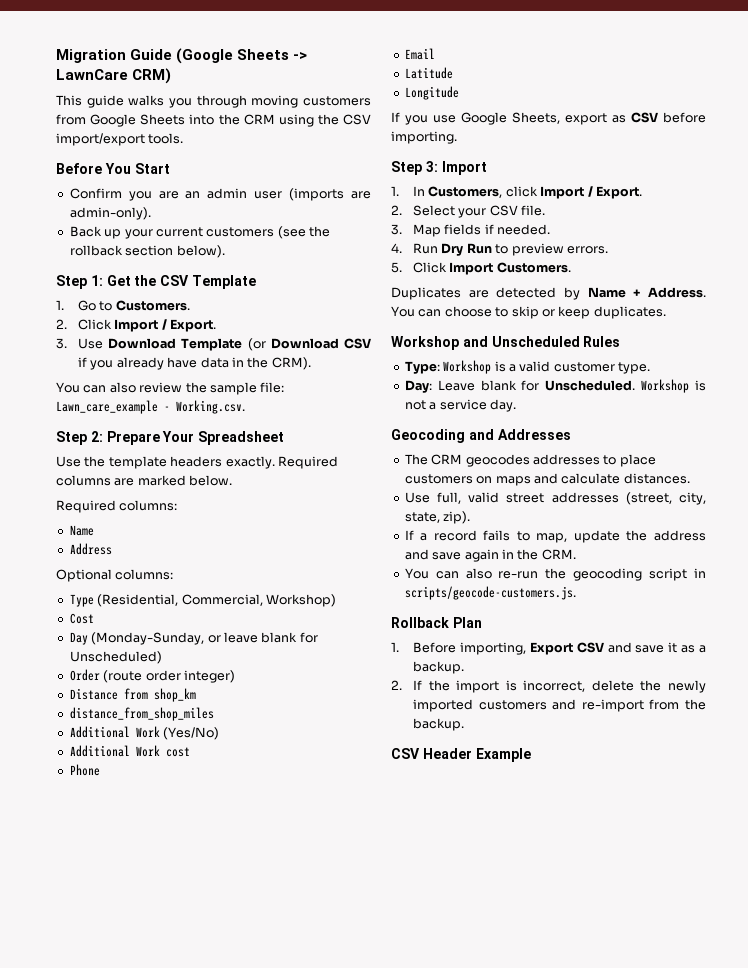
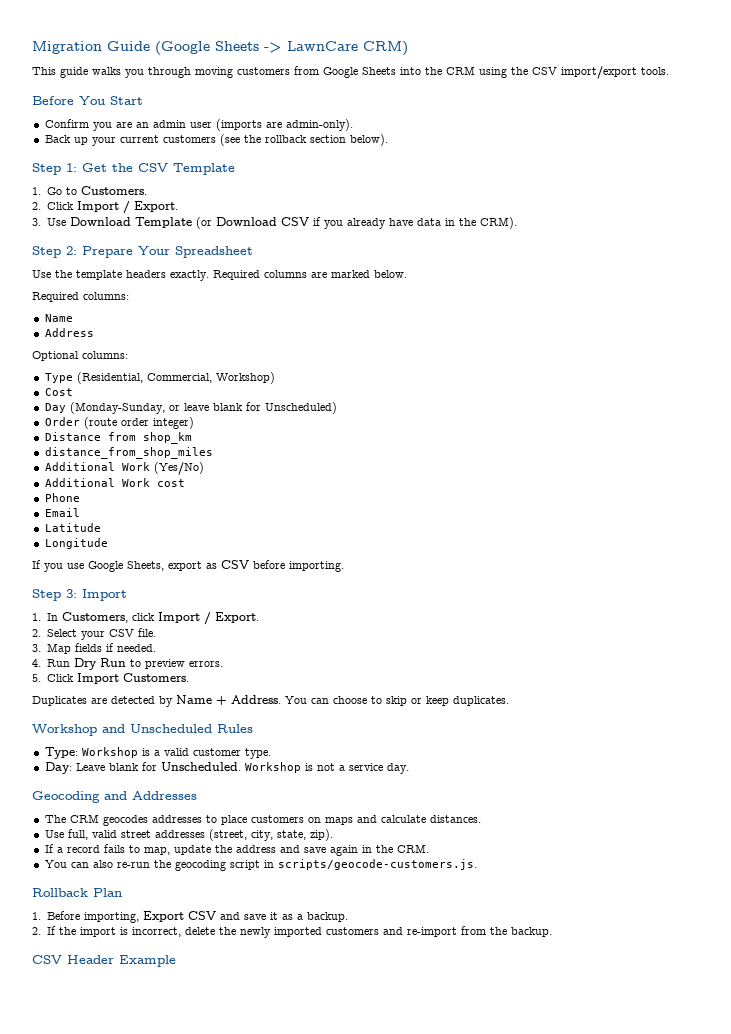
[56,382,285,395] [56,400,245,414] // You can also review the sample file: Lawn_care_example - Working.csv. -> (518, 223) none

